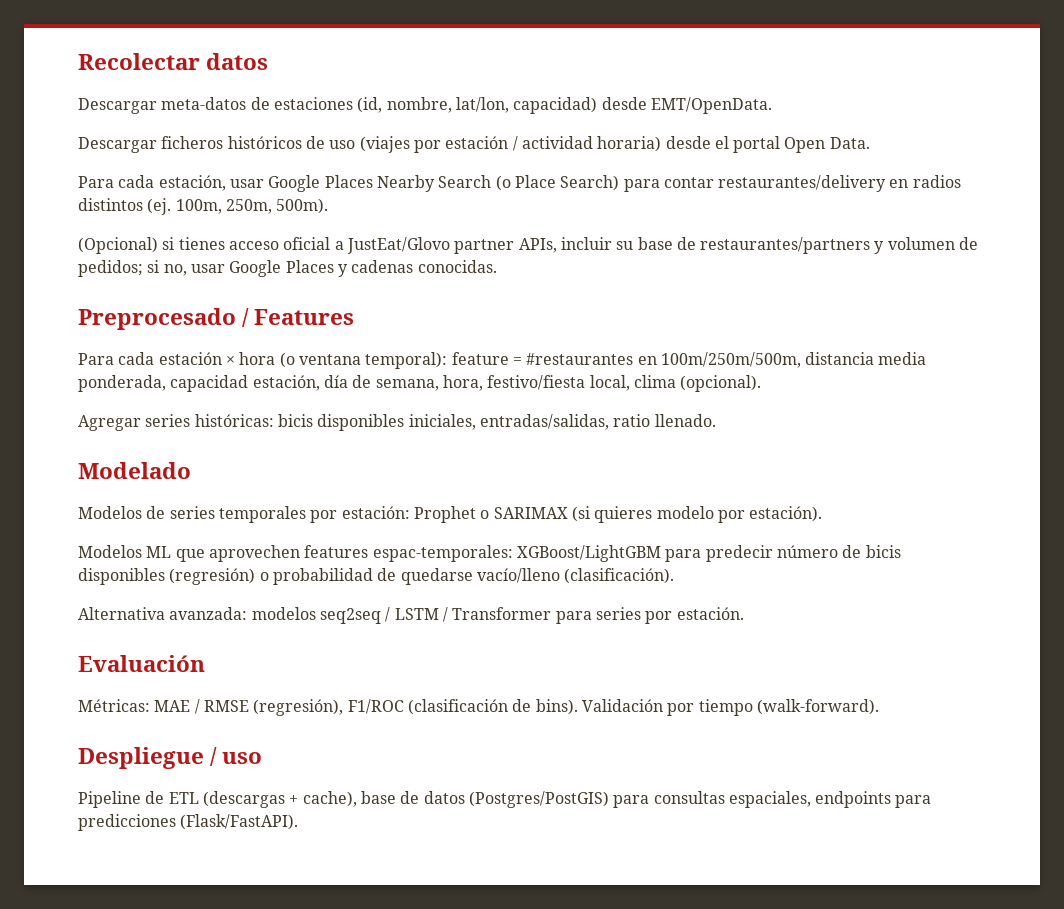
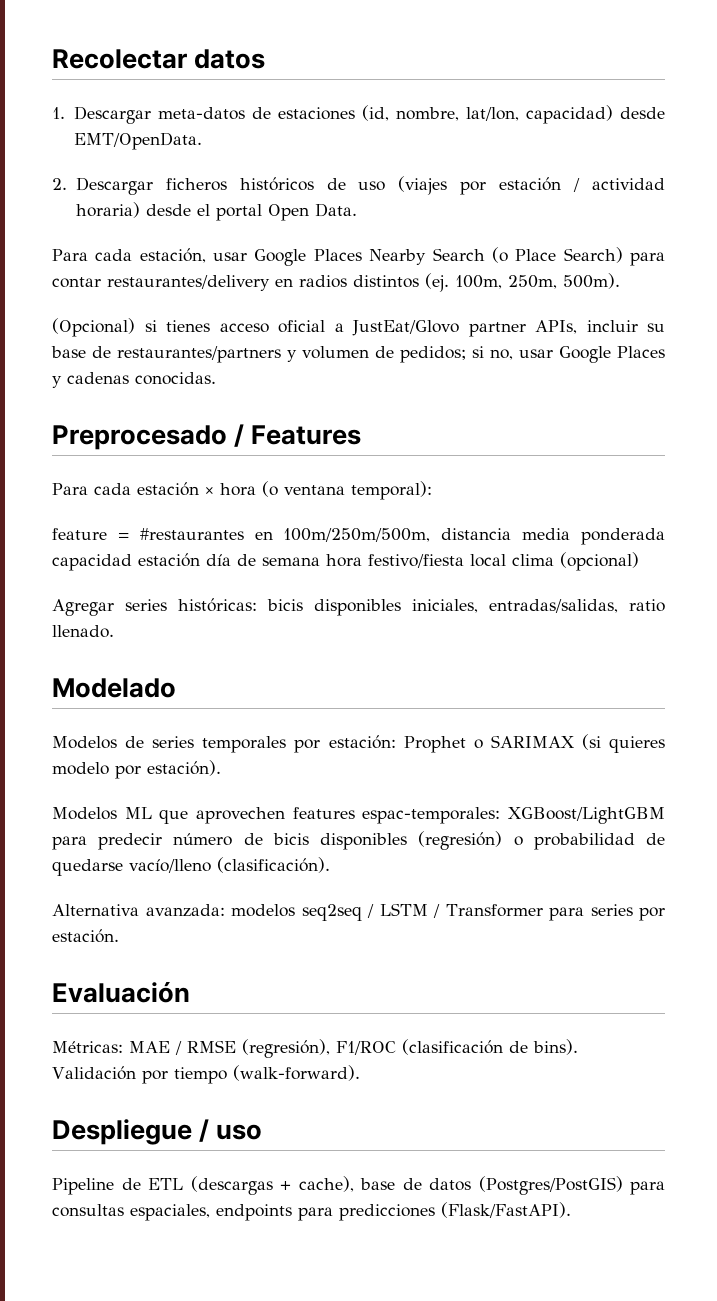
(269, 61) none -> [52,107,65,119] 1.
(772, 105) none -> [52,178,67,190] 2.
(448, 360) none -> (432, 490) //
[78,375,762,392] ponderada, capacidad estación, día de semana, hora, festivo/fiesta local, clima (opcional). -> [581,528,665,545] [52,552,639,571] ponderada capacidad estación día de semana hora festivo/fiesta local clima (opcional)

